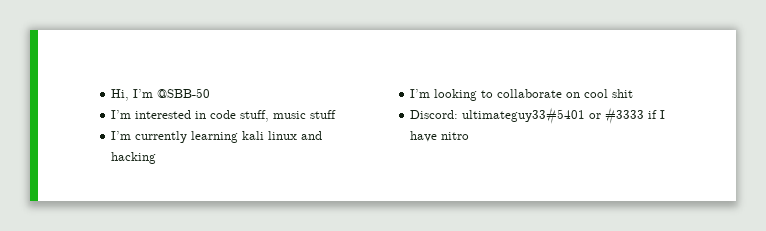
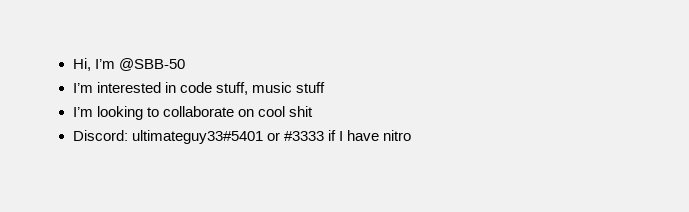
[111,131,323,143] [111,152,157,164] // I’m currently learning kali linux and hacking -> (325, 87) none

